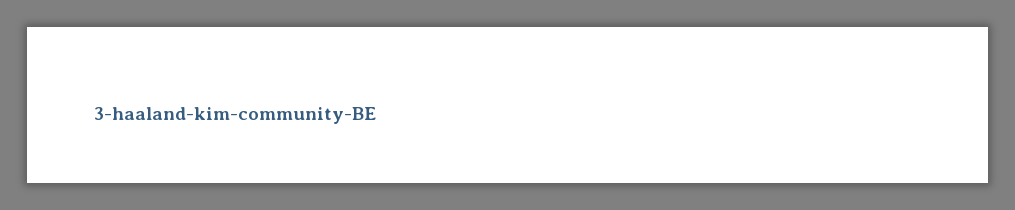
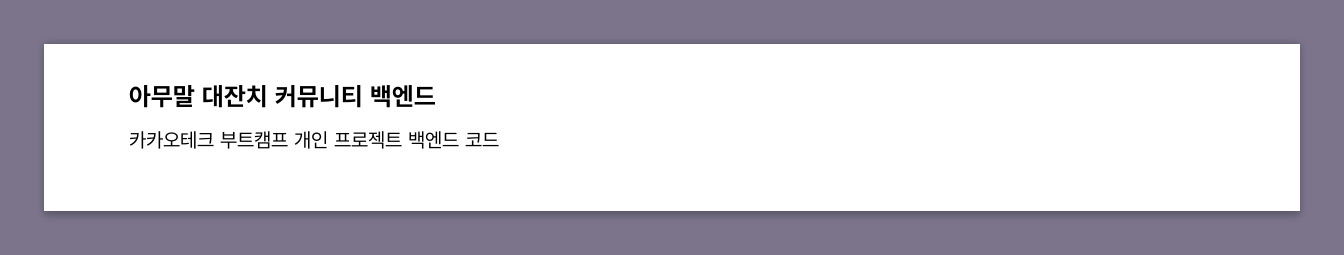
[94,107,376,124] 3-haaland-kim-community-BE -> [129,85,436,108] [129,131,499,149] 아무말 대잔치 커뮤니티 백엔드 // 카카오테크 부트캠프 개인 프로젝트 백엔드 코드

